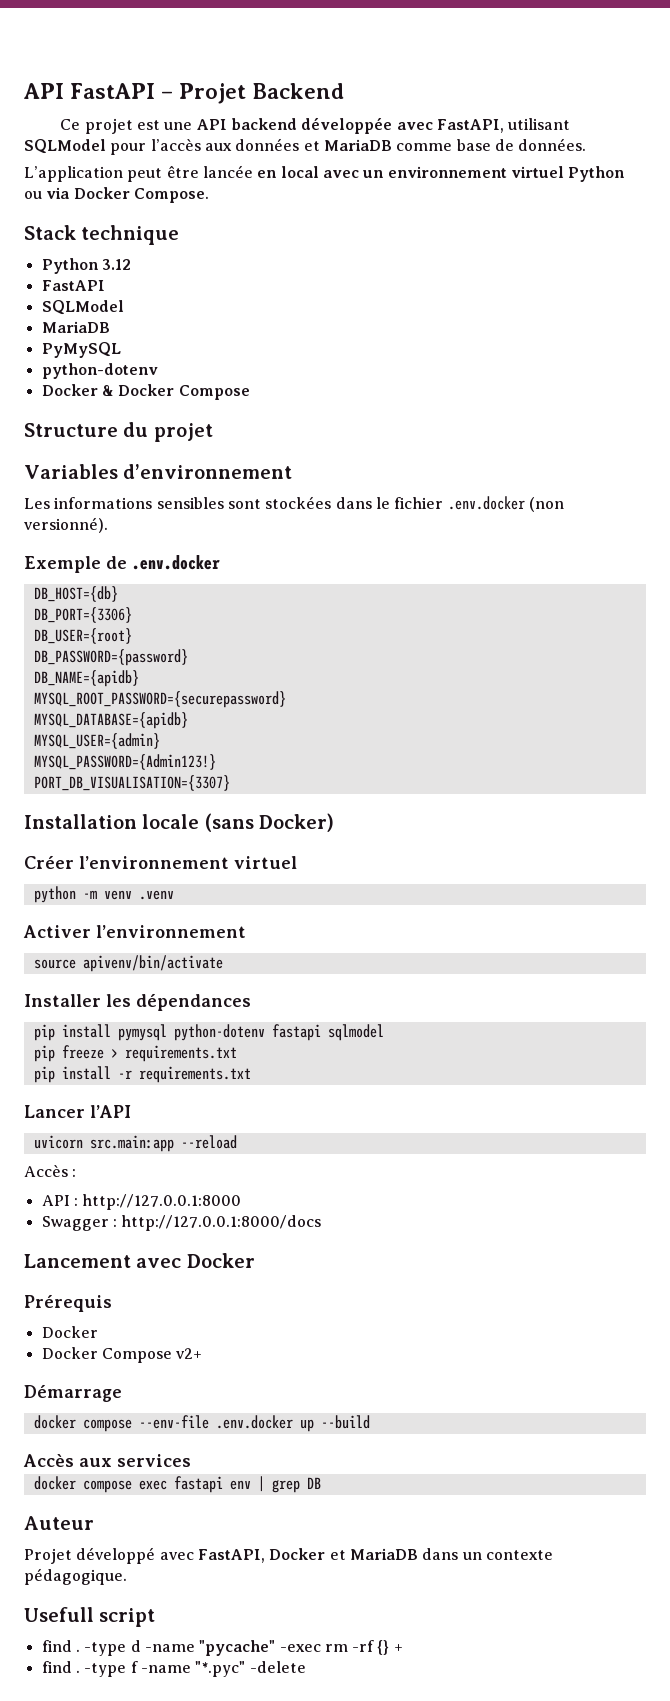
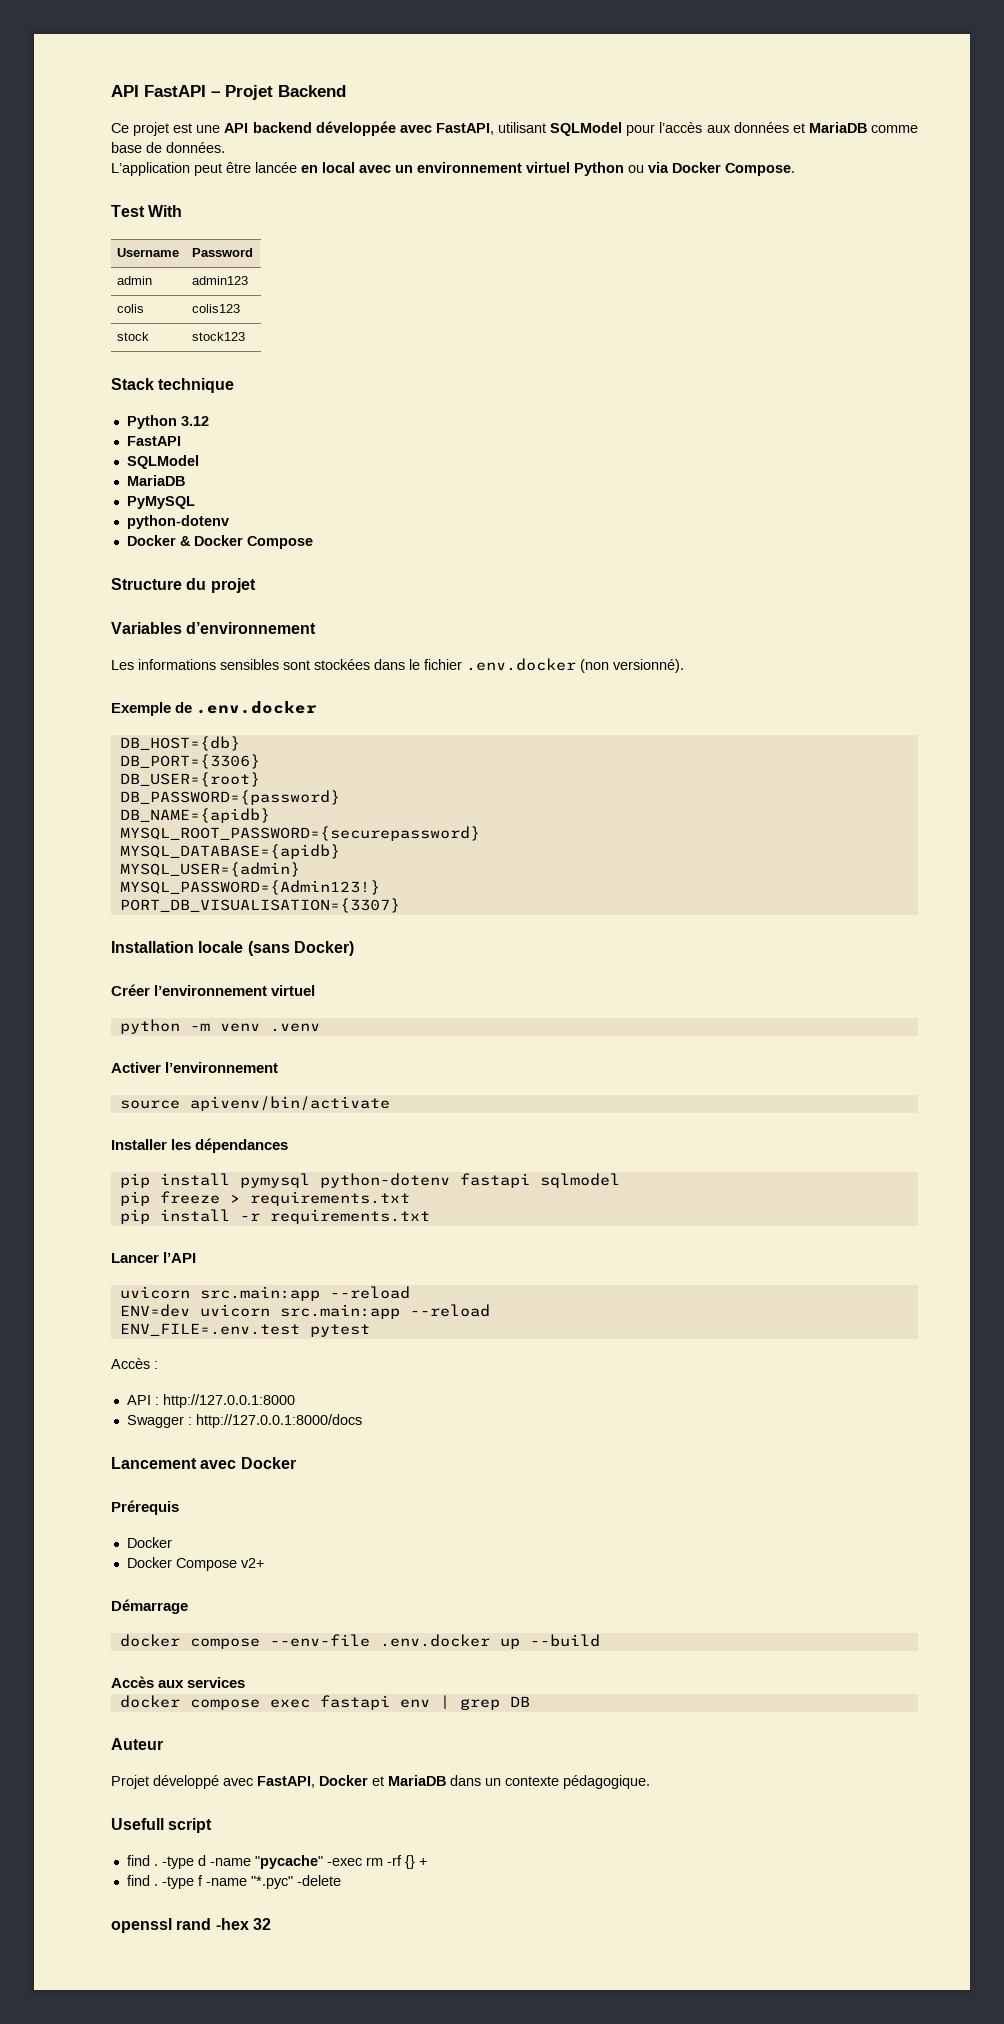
(209, 195) none -> [111,205,183,217] [117,248,180,257] [192,248,254,257] [117,276,153,285] [192,276,249,285] [117,304,145,313] [192,304,241,313] [117,332,150,341] [192,332,246,341] // Test With // Username | Password // admin | admin123 // colis | colis123 // stock | stock123
(237, 1142) none -> [119,1304,490,1319] [119,1323,370,1337] // ENV=dev uvicorn src.main:app --reload // ENV_FILE=.env.test pytest
(306, 1667) none -> [111,1918,271,1933] // openssl rand -hex 32

